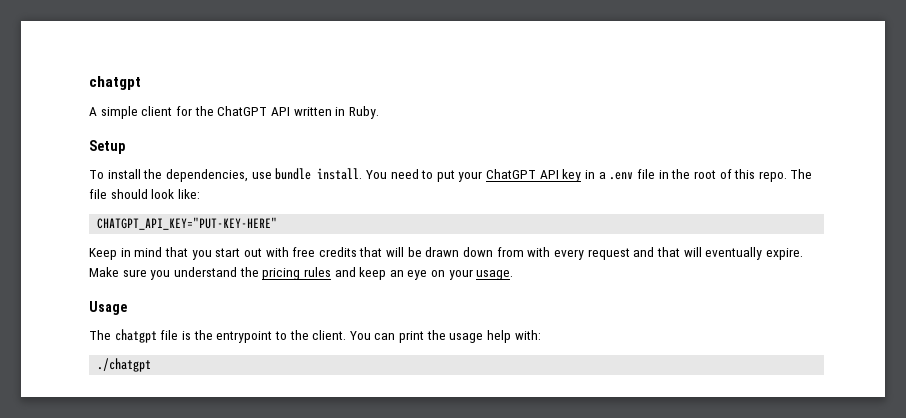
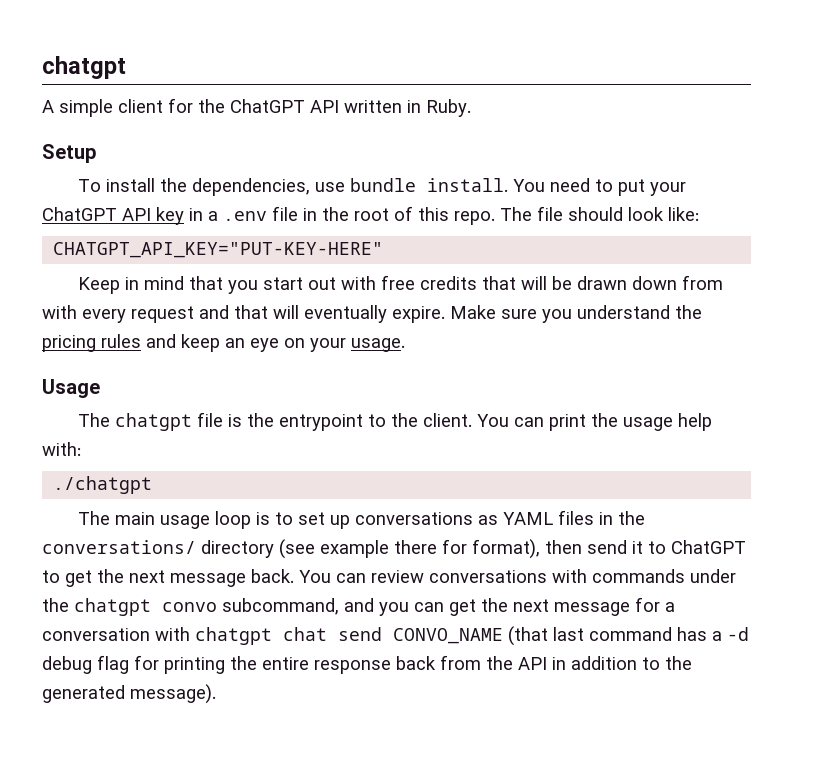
(152, 365) none -> [77,510,645,529] [42,539,746,559] [42,569,736,587] [42,597,675,616] [42,626,749,646] [42,655,692,674] [42,684,216,704] // The main usage loop is to set up conversations as YAML files in the conversations/ directory (see example there for format), then send it to ChatGPT to get the next message back. You can review conversations with commands under the chatgpt convo subcommand, and you can get the next message for a conversation with chatgpt chat send CONVO_NAME (that last command has a -d debug flag for printing the entire response back from the API in addition to the generated message).

